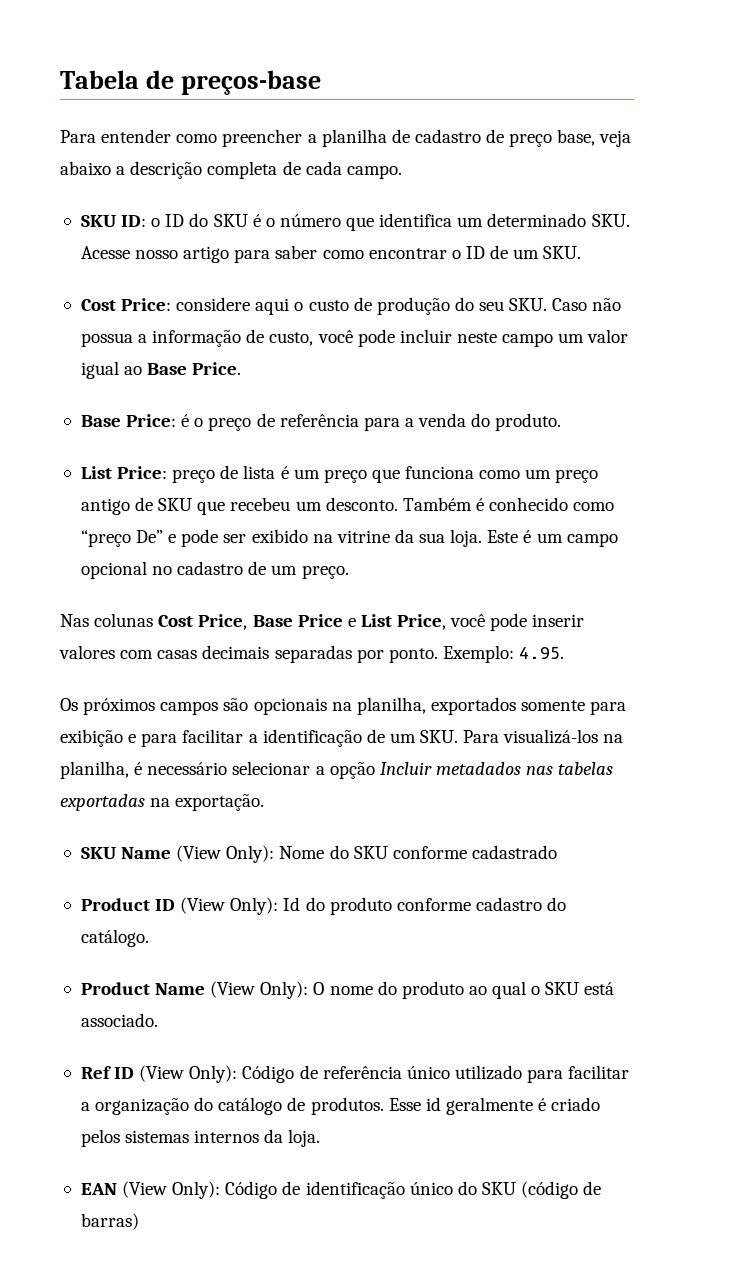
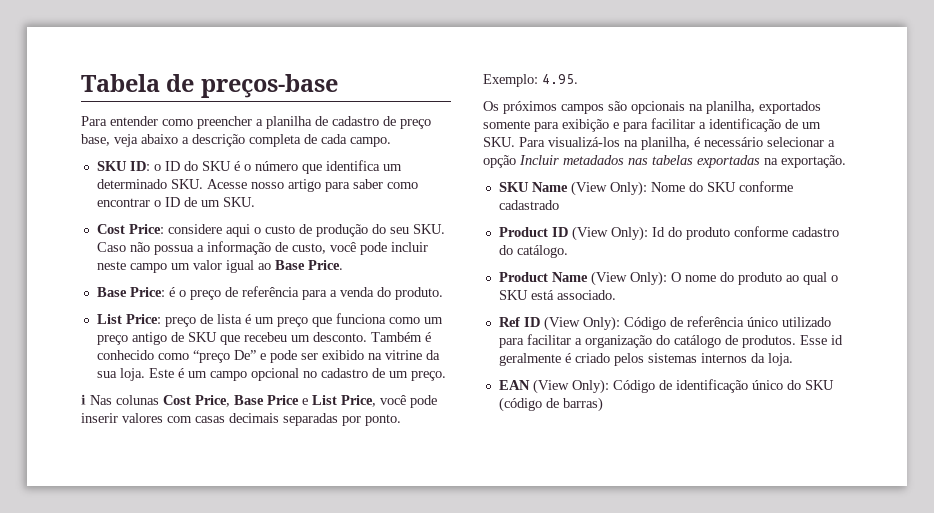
(349, 572) none -> [81,394,86,405] ℹ

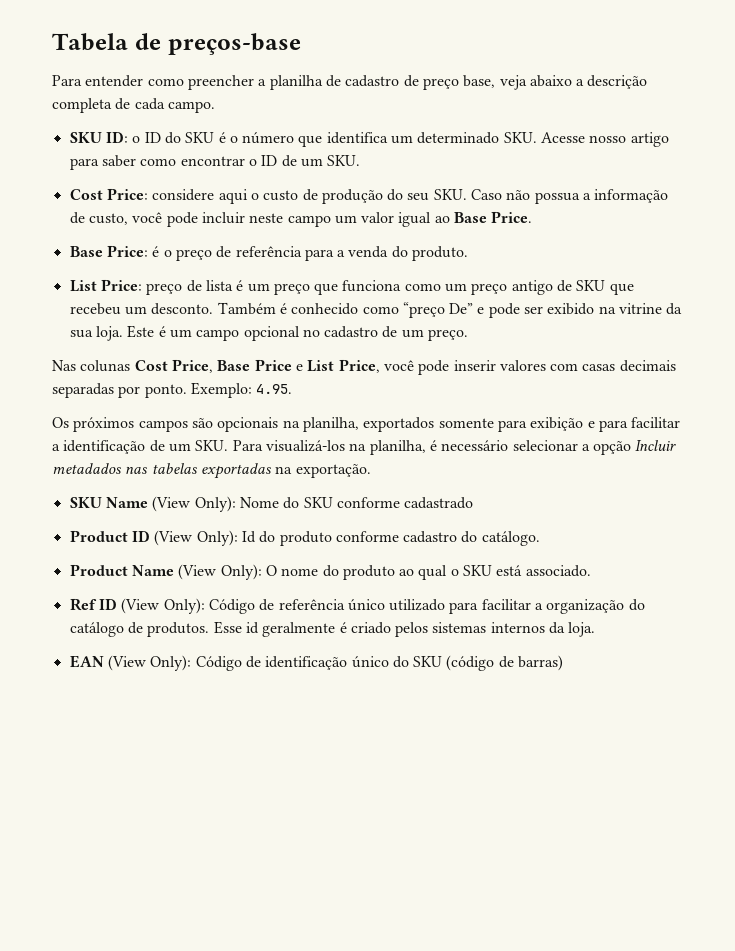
[81,394,86,405] ℹ -> (469, 335) none

